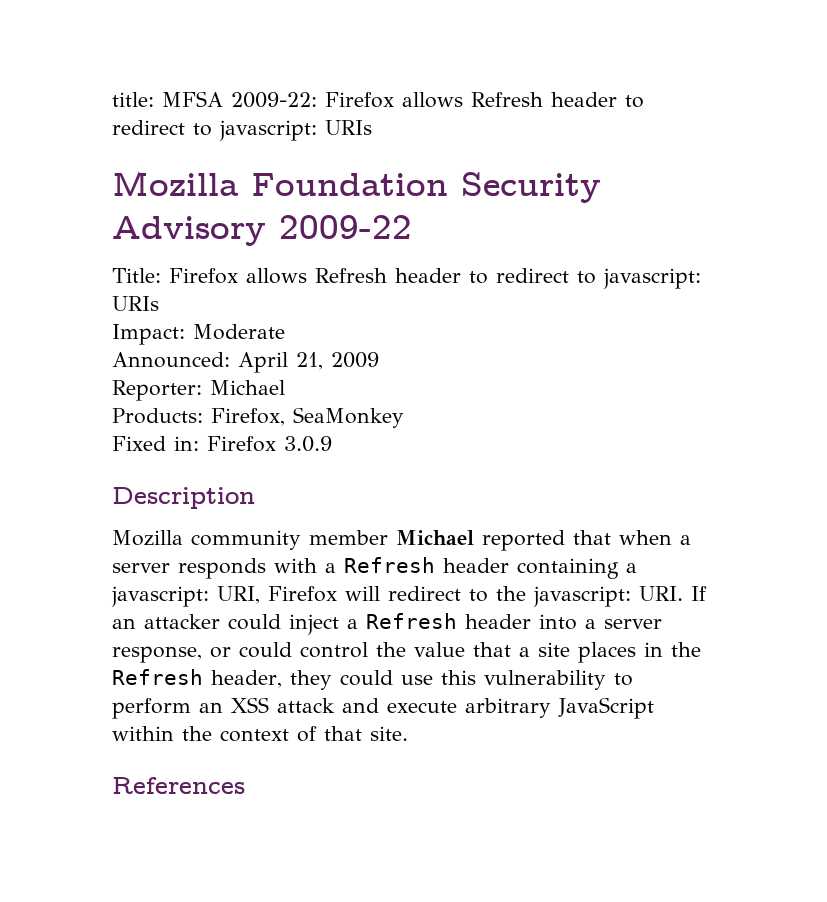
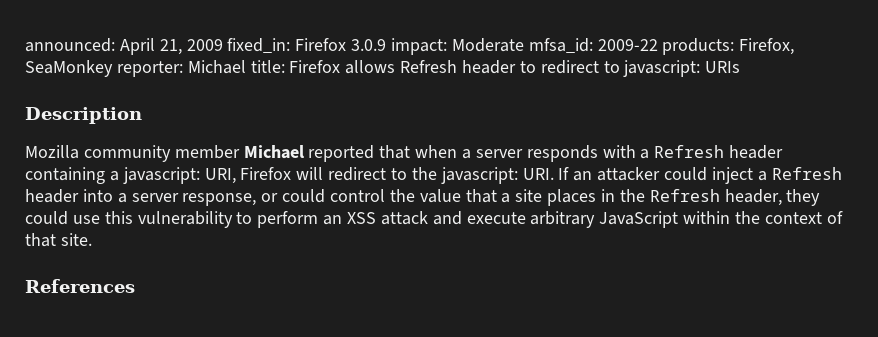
[112,91,644,108] [112,120,372,141] [112,171,601,203] [112,215,412,246] [112,268,701,289] [112,296,159,311] [112,324,285,345] [112,352,379,373] [112,380,285,401] [112,407,404,428] [112,436,332,452] title: MFSA 2009-22: Firefox allows Refresh header to redirect to javascript: URIs // Mozilla Foundation Security Advisory 2009-22 // Title: Firefox allows Refresh header to redirect to javascript: URIs // Impact: Moderate // Announced: April 21, 2009 // Reporter: Michael // Products: Firefox, SeaMonkey // Fixed in: Firefox 3.0.9 -> [25,38,795,55] [25,60,741,77] announced: April 21, 2009 fixed_in: Firefox 3.0.9 impact: Moderate mfsa_id: 2009-22 products: Firefox, SeaMonkey reporter: Michael title: Firefox allows Refresh header to redirect to javascript: URIs

